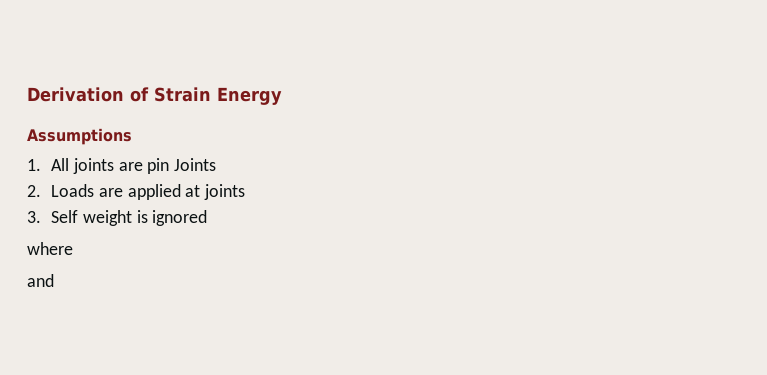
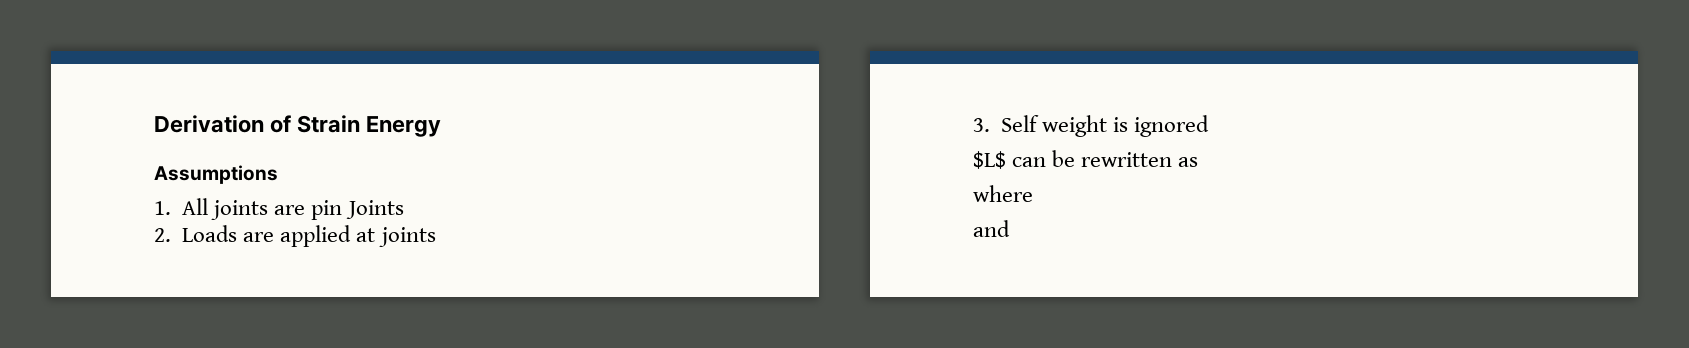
(208, 218) none -> [973,150,1199,169] // $L$ can be rewritten as

